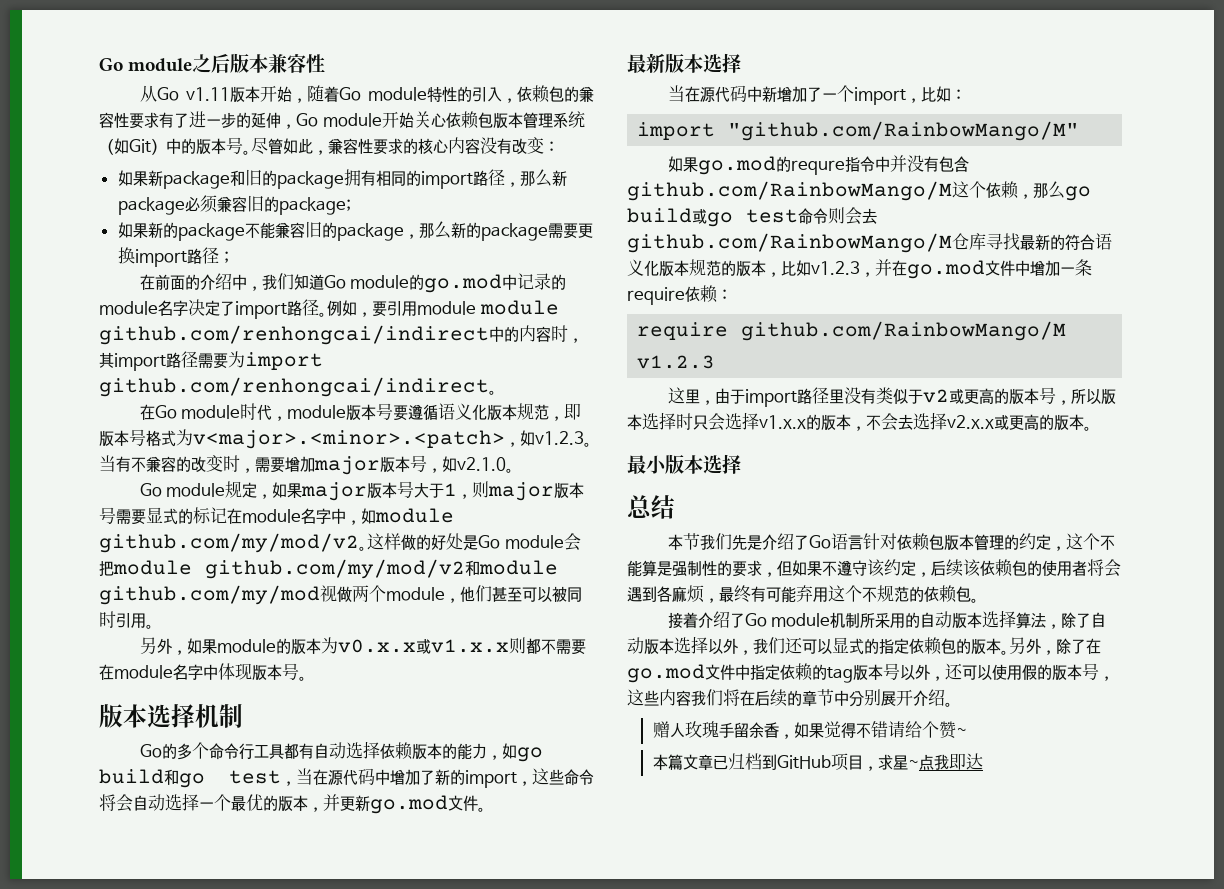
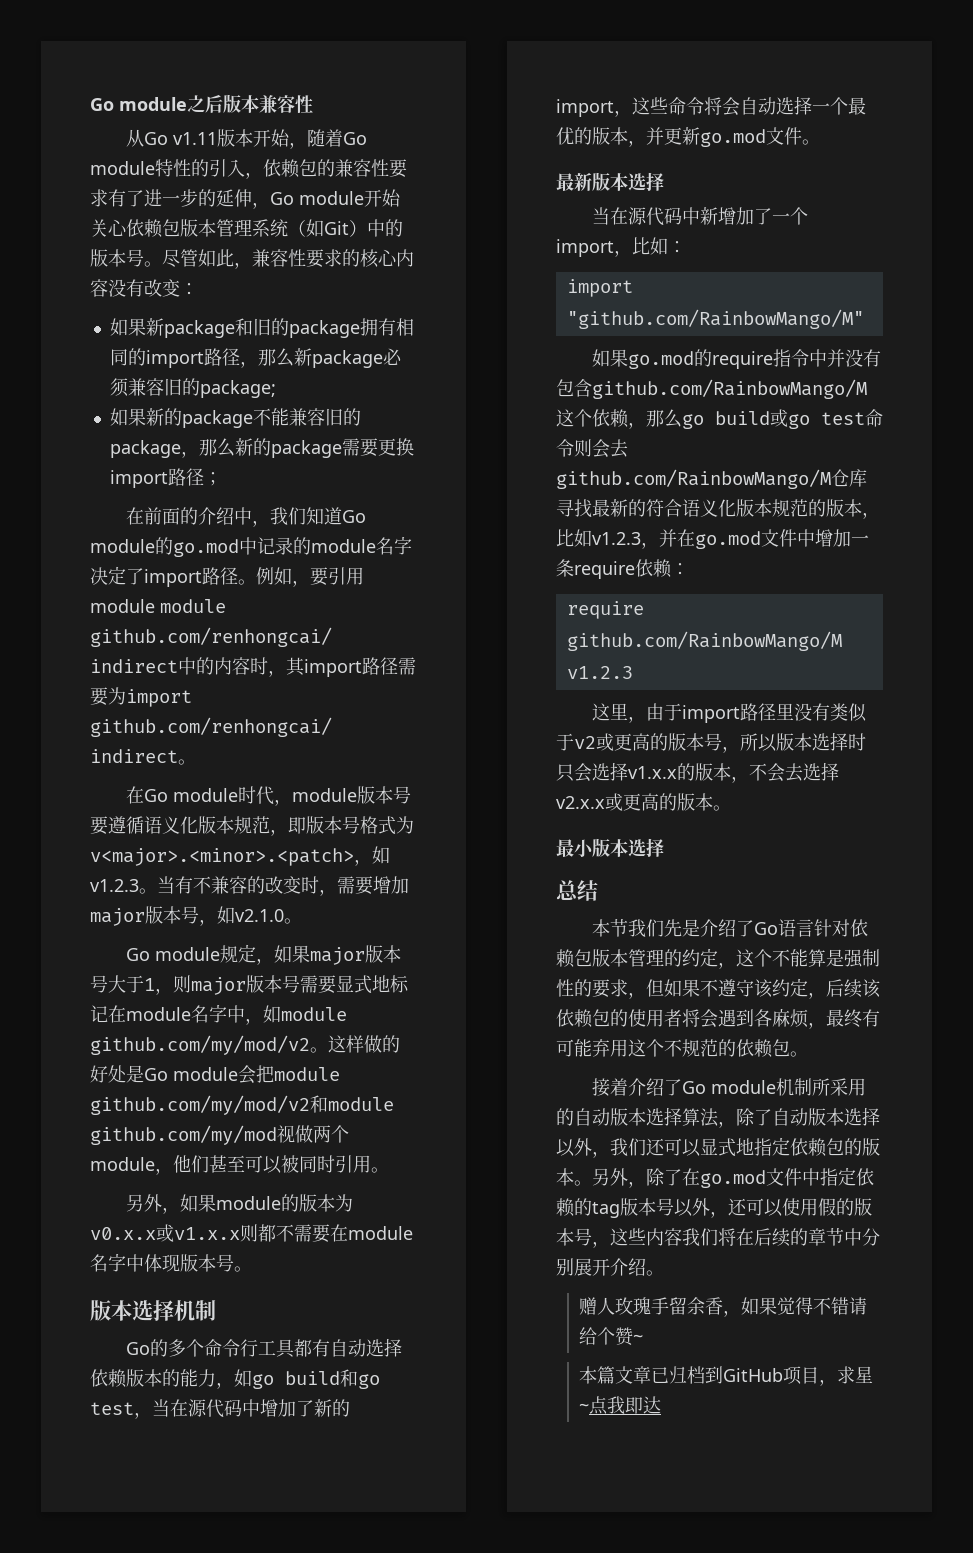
[178,508,193,524] 的 -> [372,975,390,992] 地
[790,160,845,175] requre -> [712,351,774,369] require
[864,638,879,654] 的 -> [736,1138,754,1155] 地

